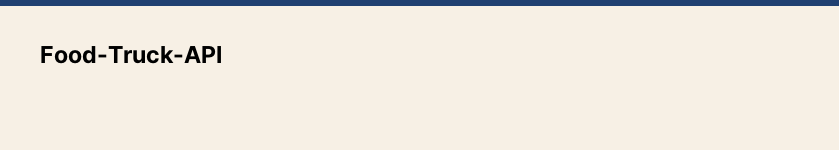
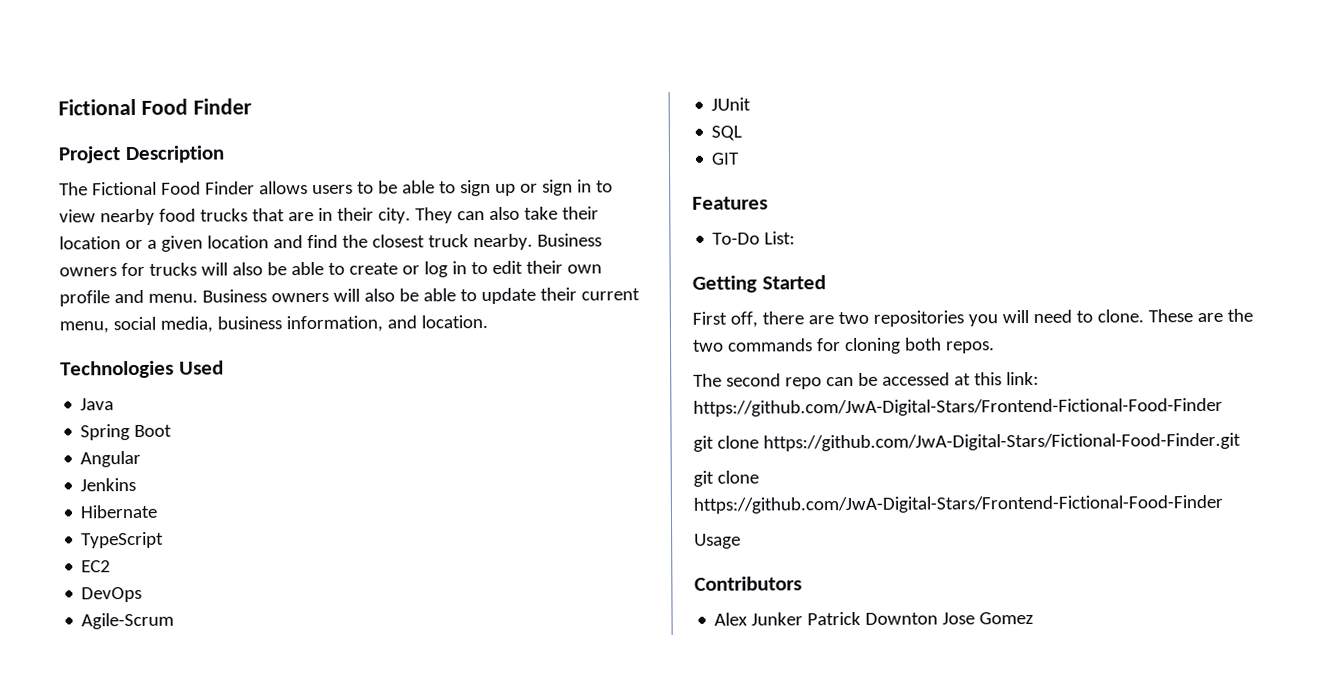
[40,46,222,64] Food-Truck-API -> [58,98,252,116] [58,145,224,164] [59,179,613,197] [59,206,599,226] [59,233,602,252] [59,260,602,278] [59,287,640,307] [59,315,488,334] [60,360,224,379] [80,398,115,411] [80,424,173,441] [80,450,142,468] [80,477,137,492] [80,504,158,519] [81,531,165,549] [81,560,112,573] [81,586,143,603] [81,612,175,630] [711,97,752,111] [711,125,743,141] [711,152,741,165] [692,196,768,210] [712,231,796,245] [692,275,826,293] [692,308,1253,328] [692,337,995,355] [693,371,1039,390] [693,397,1223,417] [693,432,1241,452] [693,470,759,487] [693,494,1223,514] [694,533,741,549] [694,576,802,591] [714,611,1035,626] Fictional Food Finder // Project Description // The Fictional Food Finder allows users to be able to sign up or sign in to view nearby food trucks that are in their city. They can also take their location or a given location and find the closest truck nearby. Business owners for trucks will also be able to create or log in to edit their own profile and menu. Business owners will also be able to update their current menu, social media, business information, and location. // Technologies Used // Java // Spring Boot // Angular // Jenkins // Hibernate // TypeScript // EC2 // DevOps // Agile-Scrum // JUnit // SQL // GIT // Features // To-Do List: // Getting Started // First off, there are two repositories you will need to clone. These are the two commands for cloning both repos. // The second repo can be accessed at this link: https://github.com/JwA-Digital-Stars/Frontend-Fictional-Food-Finder // git clone https://github.com/JwA-Digital-Stars/Fictional-Food-Finder.git // git clone https://github.com/JwA-Digital-Stars/Frontend-Fictional-Food-Finder // Usage // Contributors // Alex Junker Patrick Downton Jose Gomez

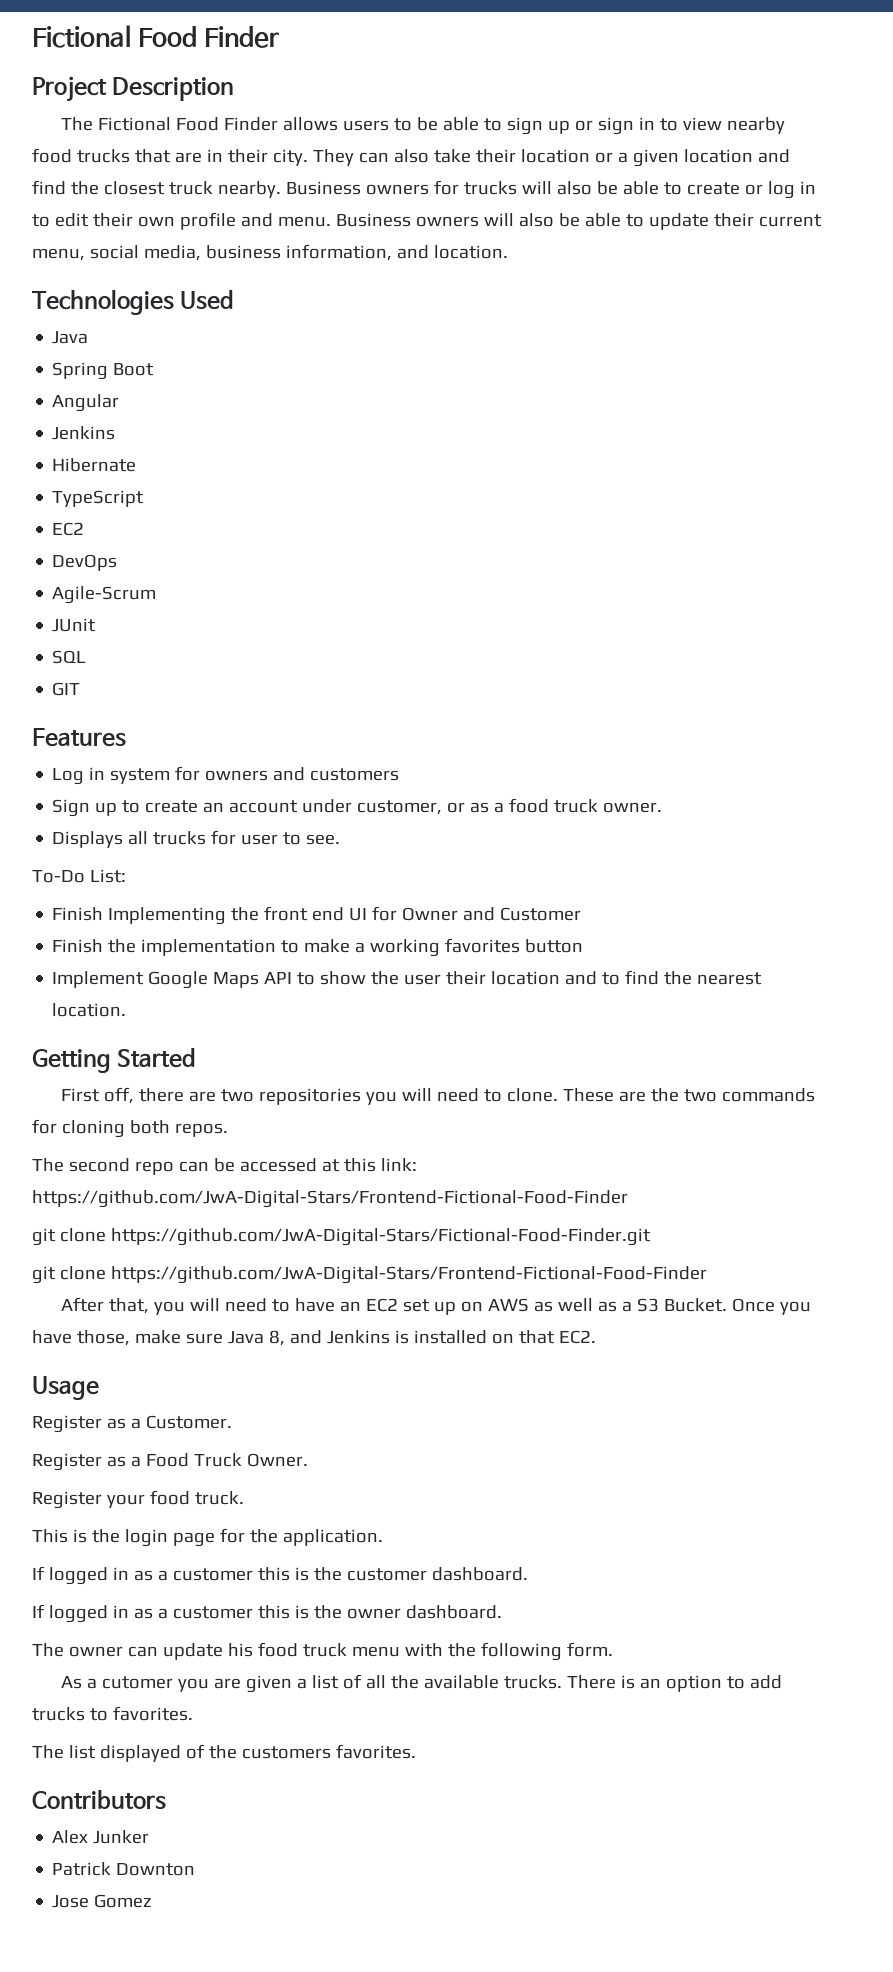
[712,231,796,245] To-Do List: -> [52,766,400,785] [52,798,663,817] [52,830,341,848] [32,869,126,883] [52,906,582,925] [52,938,584,957] [52,970,763,989] [52,1003,127,1017] Log in system for owners and customers // Sign up to create an account under customer, or as a food truck owner. // Displays all trucks for user to see. // To-Do List: // Finish Implementing the front end UI for Owner and Customer // Finish the implementation to make a working favorites button // Implement Google Maps API to show the user their location and to find the nearest location.
[694,533,741,549] Usage -> [60,1297,811,1315] [32,1330,596,1346] [32,1376,99,1400] [32,1415,232,1433] [32,1453,308,1471] [32,1490,244,1509] [32,1528,383,1547] [32,1566,528,1585] [32,1604,502,1623] [32,1642,613,1661] [60,1674,782,1693] [32,1706,193,1721] [32,1744,416,1762] After that, you will need to have an EC2 set up on AWS as well as a S3 Bucket. Once you have those, make sure Java 8, and Jenkins is installed on that EC2. // Usage // Register as a Customer. // Register as a Food Truck Owner. // Register your food truck. // This is the login page for the application. // If logged in as a customer this is the customer dashboard. // If logged in as a customer this is the owner dashboard. // The owner can update his food truck menu with the following form. // As a cutomer you are given a list of all the available trucks. There is an option to add trucks to favorites. // The list displayed of the customers favorites.
(804, 619) none -> (150, 1837) //
(939, 618) none -> (196, 1869) //

